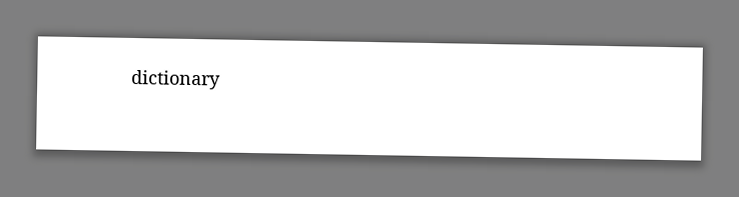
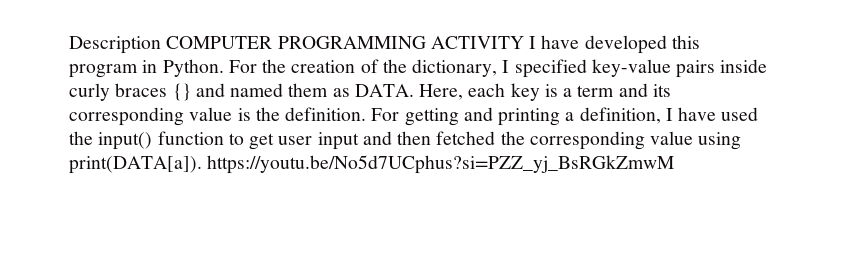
[131,69,221,90] dictionary -> [69,35,700,54] [69,59,768,78] [69,83,671,101] [69,107,759,126] [69,131,742,150] [69,155,675,174] Description COMPUTER PROGRAMMING ACTIVITY I have developed this program in Python. For the creation of the dictionary, I specified key-value pairs inside curly braces {} and named them as DATA. Here, each key is a term and its corresponding value is the definition. For getting and printing a definition, I have used the input() function to get user input and then fetched the corresponding value using print(DATA[a]). https://youtu.be/No5d7UCphus?si=PZZ_yj_BsRGkZmwM

